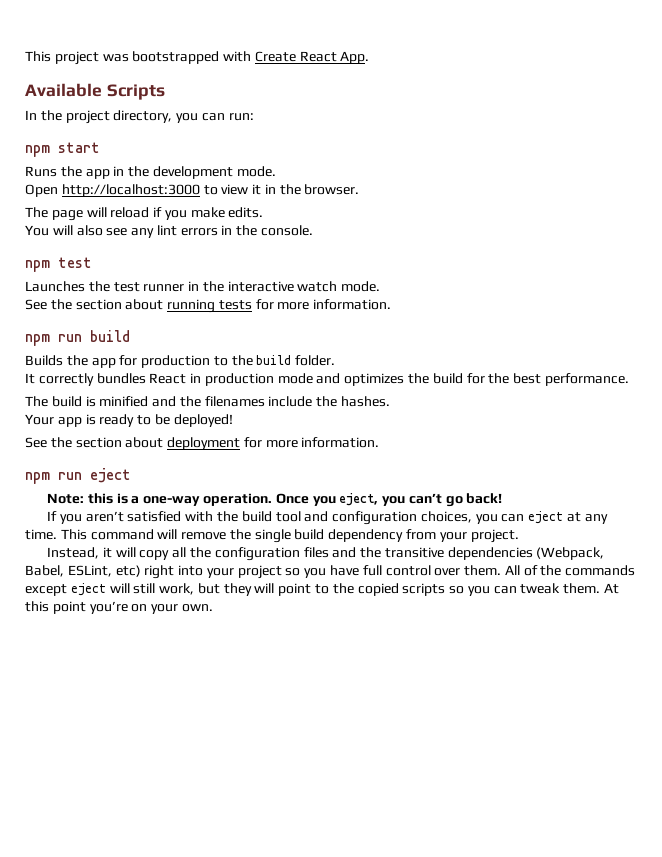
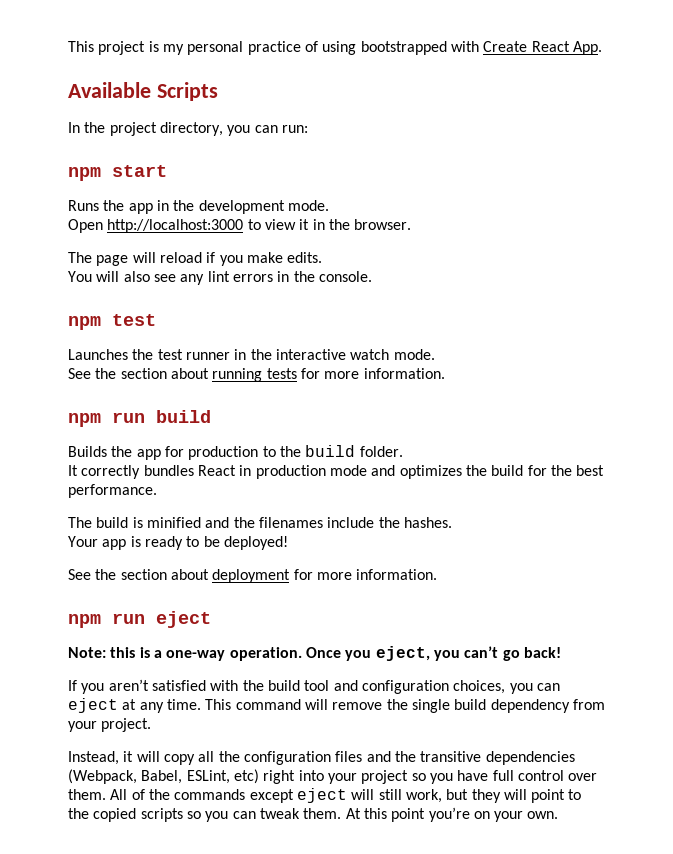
[102,54,129,62] was -> [148,41,357,55] is my personal practice of using

